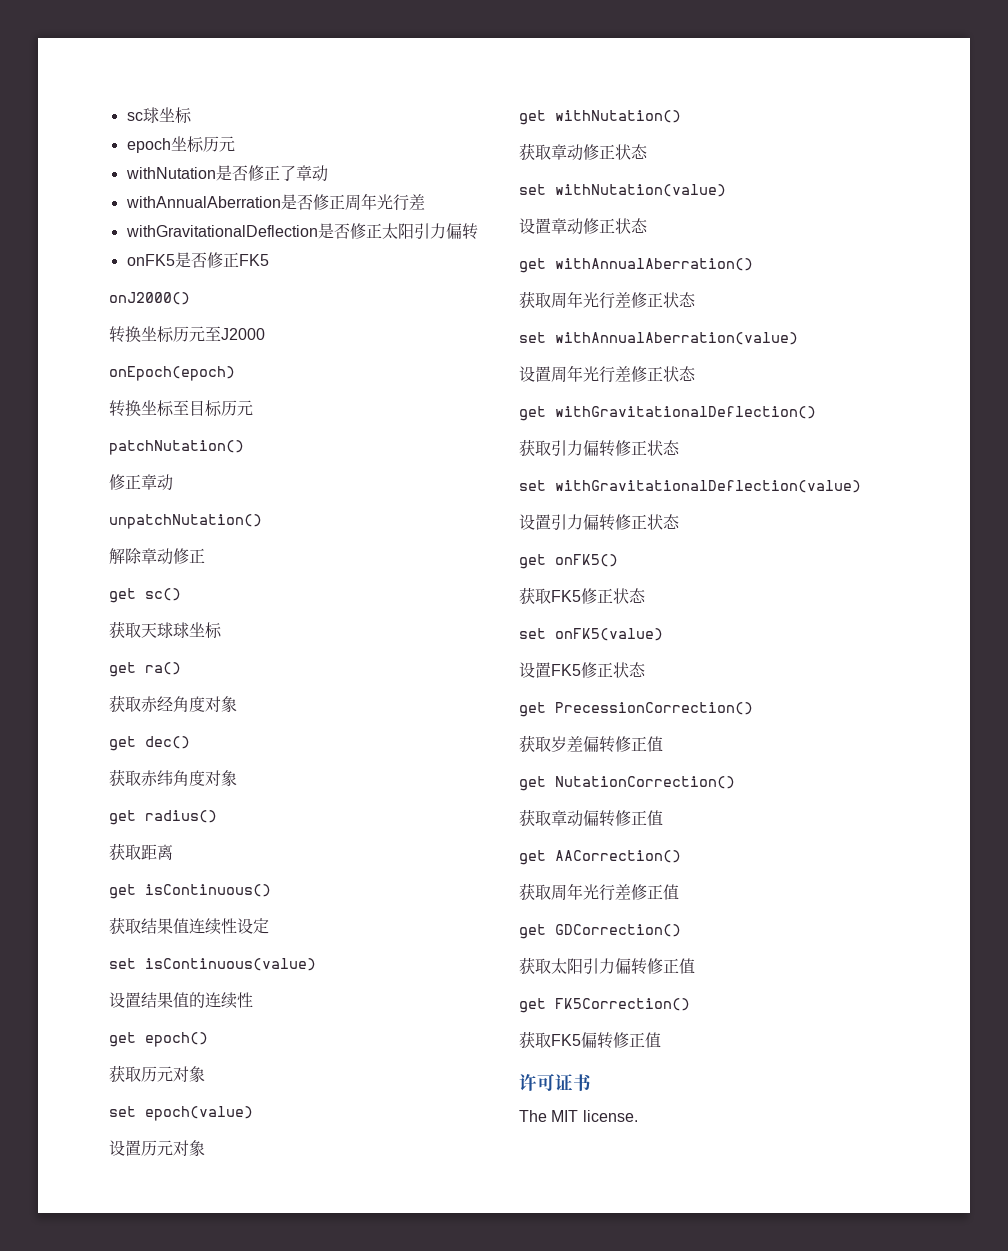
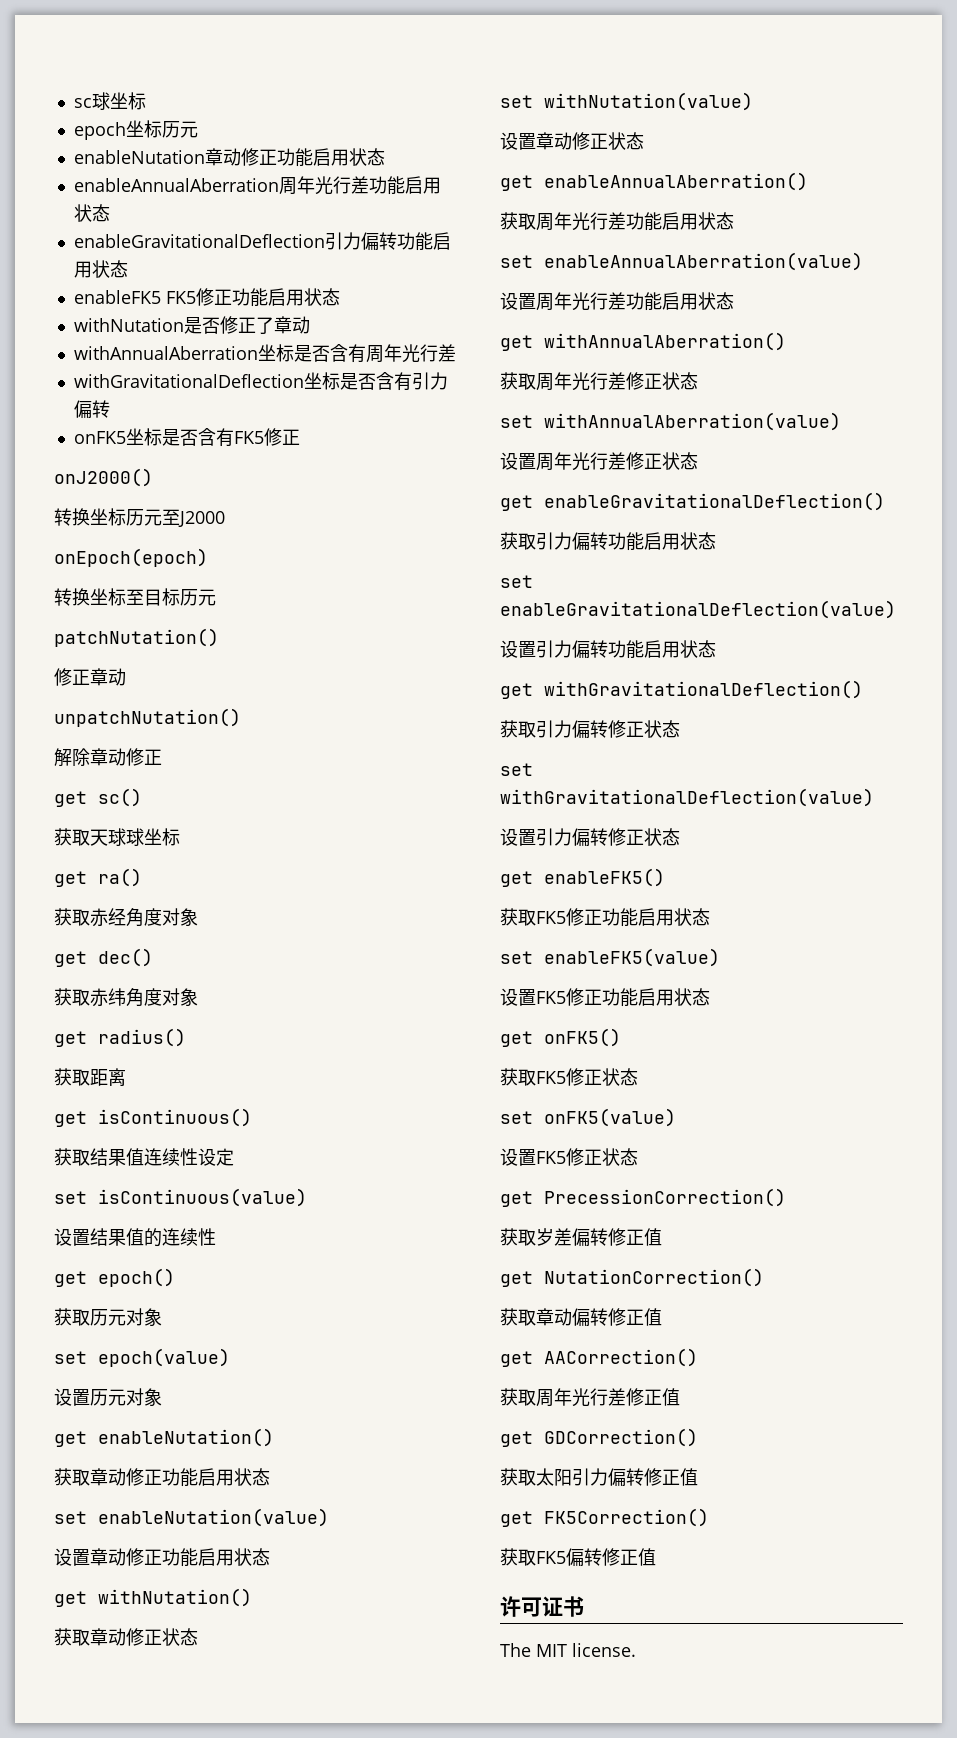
(235, 144) none -> [73,148,385,167] [73,176,441,195] [73,204,110,222] [73,232,451,251] [73,260,128,278] [73,288,340,307] // enableNutation章动修正功能启用状态 // enableAnnualAberration周年光行差功能启用状态 // enableGravitationalDeflection引力偏转功能启用状态 // enableFK5 FK5修正功能启用状态
[280,194,345,210] 是否修正 -> [257,344,366,363] 坐标是否含有
[317,223,414,239] 是否修正太阳 -> [303,372,412,391] 坐标是否含有
[174,252,269,268] 是否修正FK5 -> [125,428,300,447] 坐标是否含有FK5修正
(205, 1148) none -> [54,1428,274,1447] [54,1468,270,1487] [54,1508,329,1527] [54,1548,270,1567] // get enableNutation() // 获取章动修正功能启用状态 // set enableNutation(value) // 设置章动修正功能启用状态
(648, 225) none -> [500,172,808,191] [500,212,734,231] [500,252,863,271] [500,292,734,311] // get enableAnnualAberration() // 获取周年光行差功能启用状态 // set enableAnnualAberration(value) // 设置周年光行差功能启用状态
(696, 373) none -> [500,492,885,511] [500,532,716,551] [500,575,533,588] [500,600,896,619] [500,640,716,659] // get enableGravitationalDeflection() // 获取引力偏转功能启用状态 // set enableGravitationalDeflection(value) // 设置引力偏转功能启用状态
(680, 521) none -> [500,868,665,887] [500,908,710,927] [500,948,720,967] [500,988,710,1007] // get enableFK5() // 获取FK5修正功能启用状态 // set enableFK5(value) // 设置FK5修正功能启用状态

